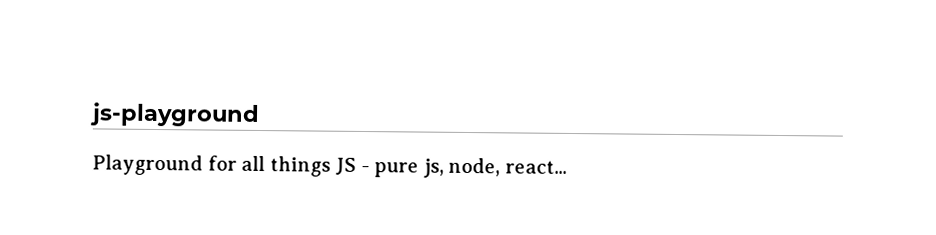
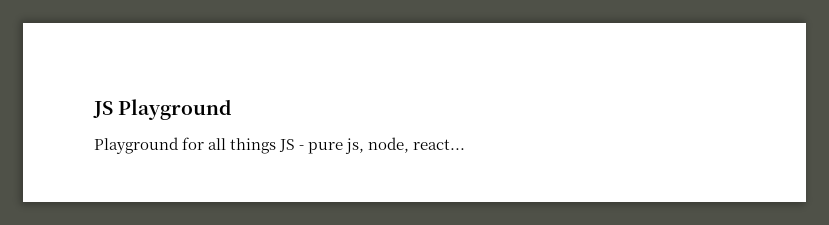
[89,102,260,127] js-playground -> [93,99,233,120] JS Playground

